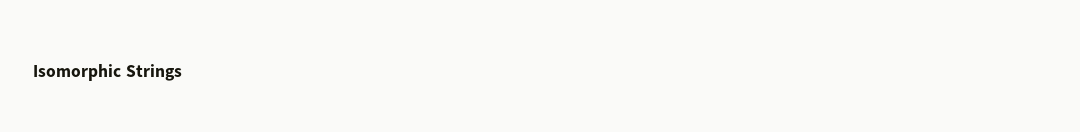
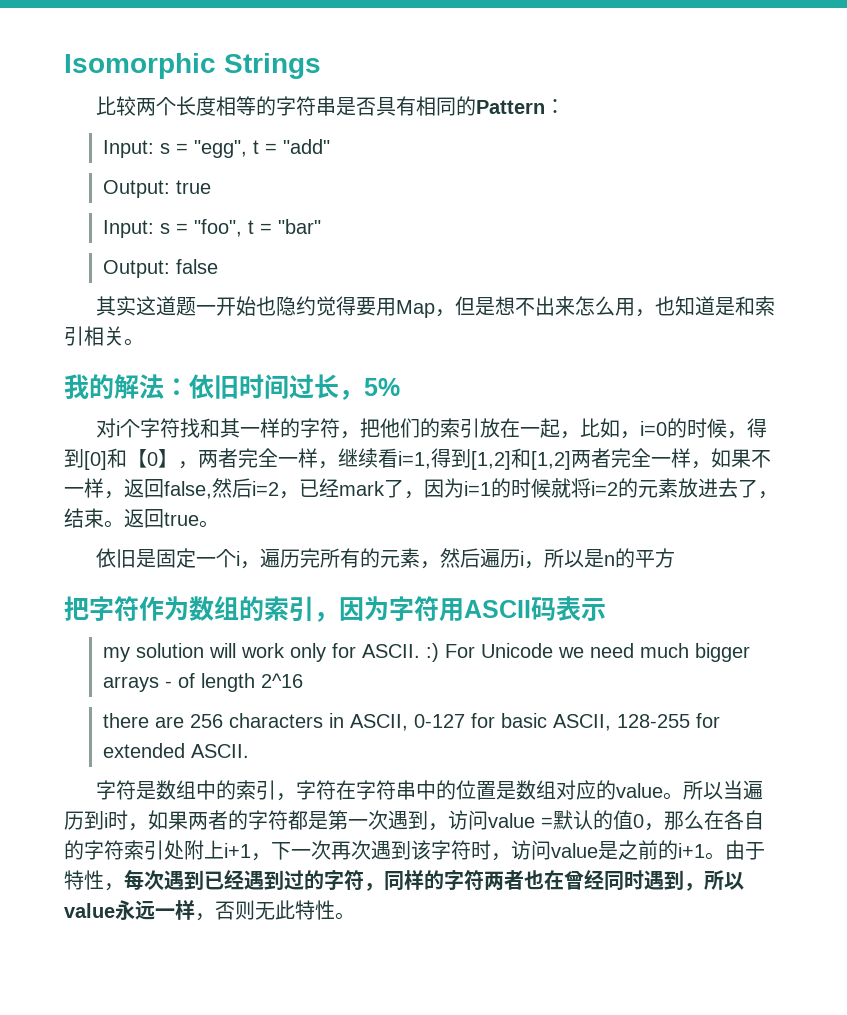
(182, 72) none -> [96,96,566,116] [103,139,331,158] [103,180,212,198] [103,219,322,238] [103,259,219,278] [96,296,776,318] [64,326,144,346] [64,374,400,400] [96,418,768,439] [64,448,771,470] [64,478,778,499] [64,508,219,528] [96,548,676,569] [64,596,606,622] [103,643,751,662] [103,673,304,692] [103,713,721,731] [103,743,250,758] [96,780,764,801] [64,810,764,831] [64,840,765,861] [64,869,744,891] [64,900,355,921] // 比较两个长度相等的字符串是否具有相同的Pattern： // Input: s = "egg", t = "add" // Output: true // Input: s = "foo", t = "bar" // Output: false // 其实这道题一开始也隐约觉得要用Map，但是想不出来怎么用，也知道是和索引相关。 // 我的解法：依旧时间过长，5% // 对i个字符找和其一样的字符，把他们的索引放在一起，比如，i=0的时候，得到[0]和【0】，两者完全一样，继续看i=1,得到[1,2]和[1,2]两者完全一样，如果不一样，返回false,然后i=2，已经mark了，因为i=1的时候就将i=2的元素放进去了，结束。返回true。 // 依旧是固定一个i，遍历完所有的元素，然后遍历i，所以是n的平方 // 把字符作为数组的索引，因为字符用ASCII码表示 // my solution will work only for ASCII. :) For Unicode we need much bigger arrays - of length 2^16 // there are 256 characters in ASCII, 0-127 for basic ASCII, 128-255 for extended ASCII. // 字符是数组中的索引，字符在字符串中的位置是数组对应的value。所以当遍历到i时，如果两者的字符都是第一次遇到，访问value =默认的值0，那么在各自的字符索引处附上i+1，下一次再次遇到该字符时，访问value是之前的i+1。由于特性，每次遇到已经遇到过的字符，同样的字符两者也在曾经同时遇到，所以value永远一样，否则无此特性。

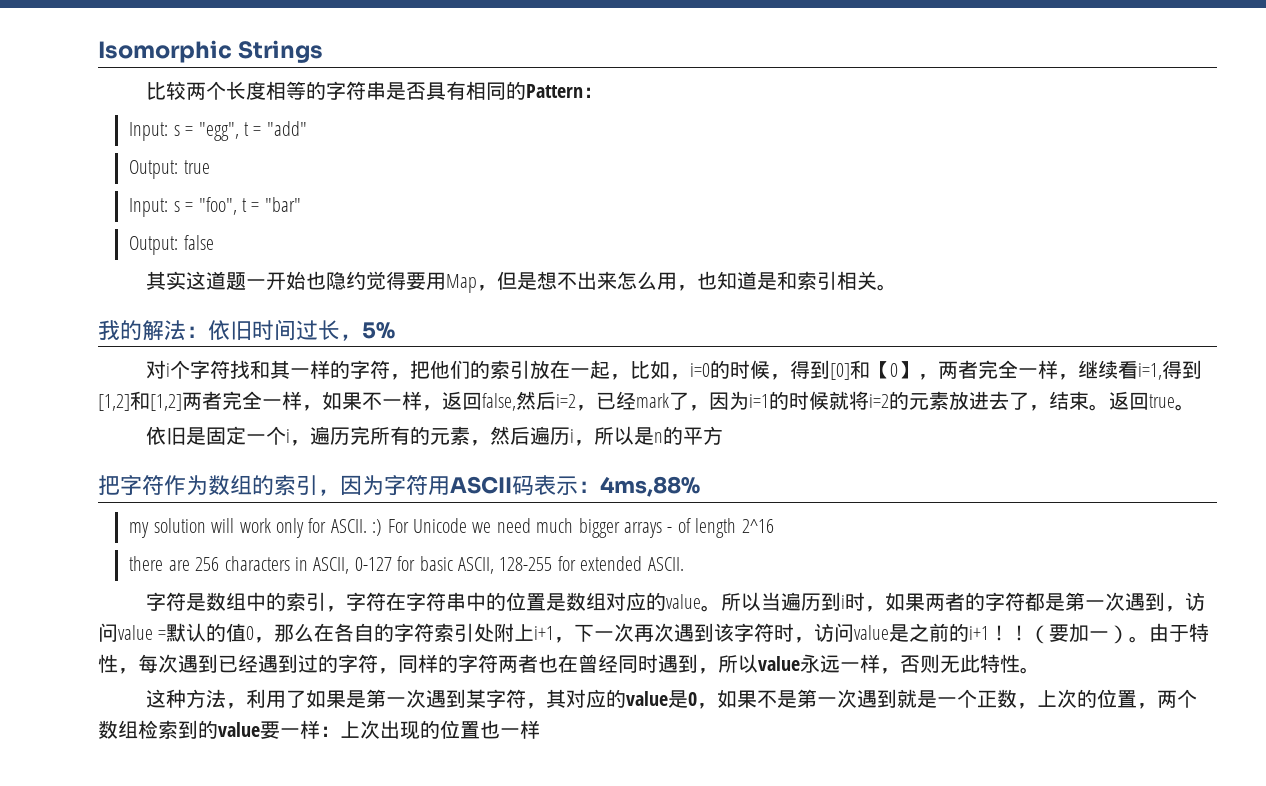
(606, 609) none -> [578,476,700,497] ：4ms,88%
(705, 850) none -> [989,623,1130,644] ！！（要加一）
(355, 916) none -> [146,689,1198,709] [98,720,540,740] // 这种方法，利用了如果是第一次遇到某字符，其对应的value是0，如果不是第一次遇到就是一个正数，上次的位置，两个数组检索到的value要一样：上次出现的位置也一样

